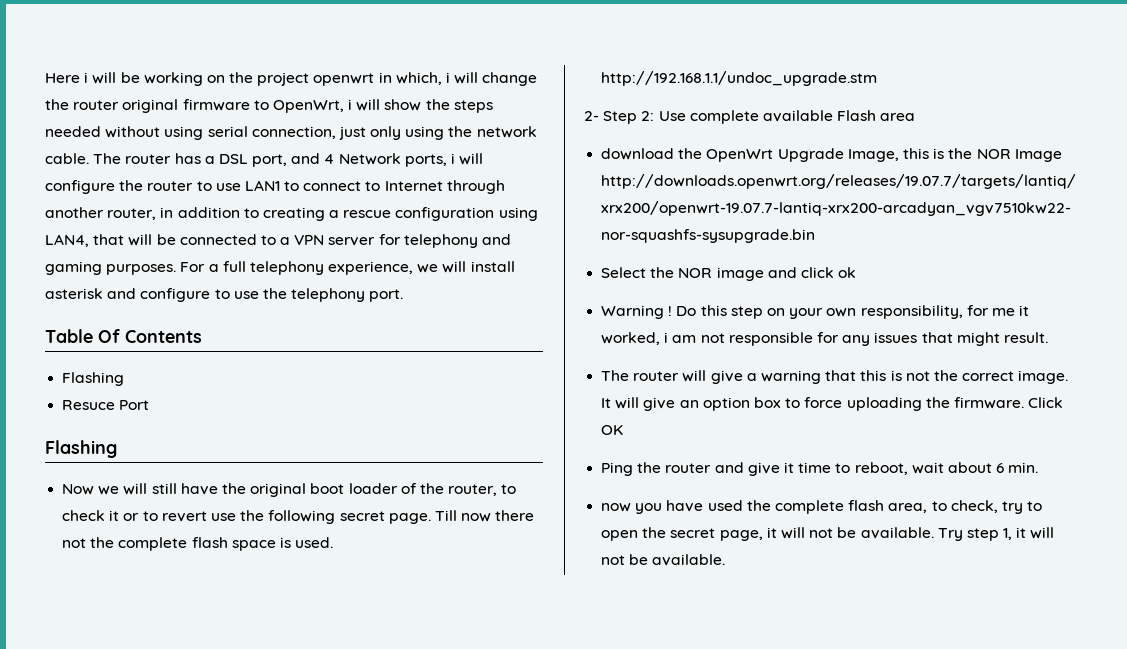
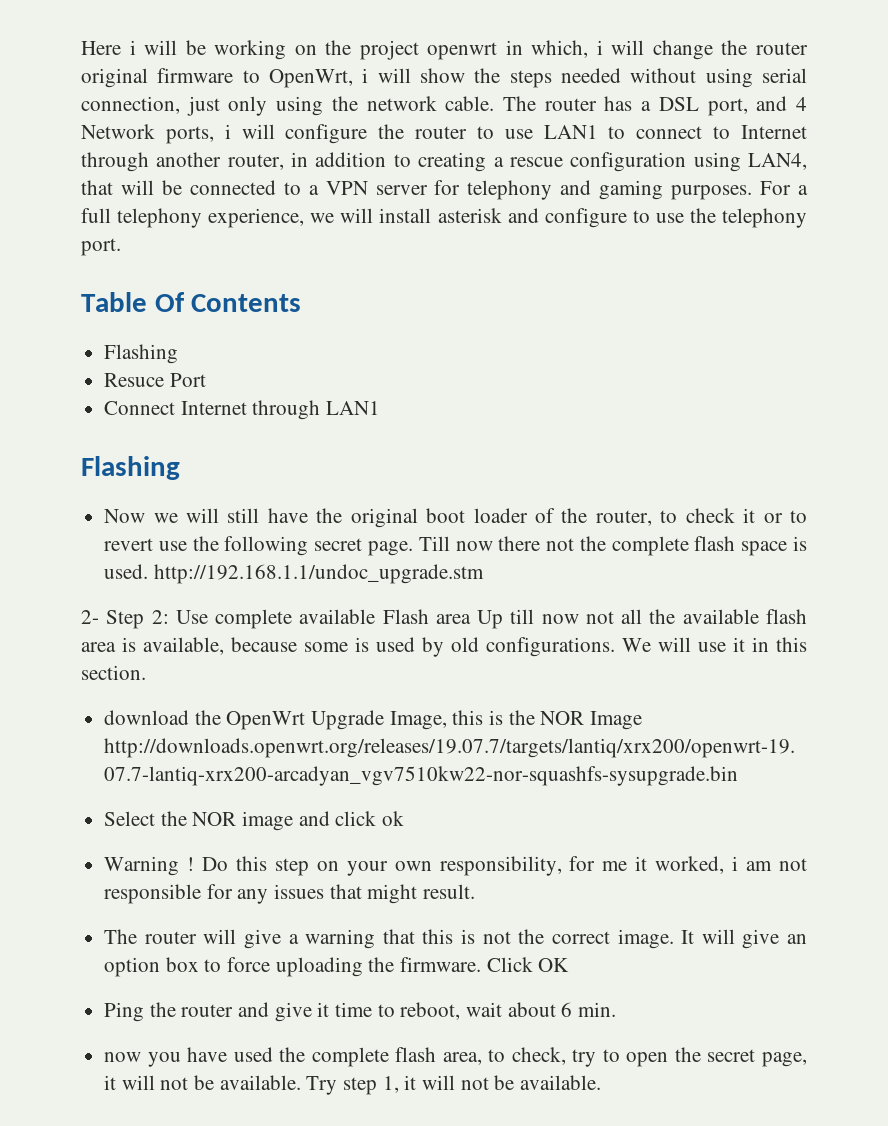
(150, 405) none -> [104,400,381,420] // Connect Internet through LAN1
(916, 117) none -> [477,609,807,629] [81,637,807,657] [81,665,146,680] Up till now not all the available flash area is available, because some is used by old configurations. We will use it in this section.

